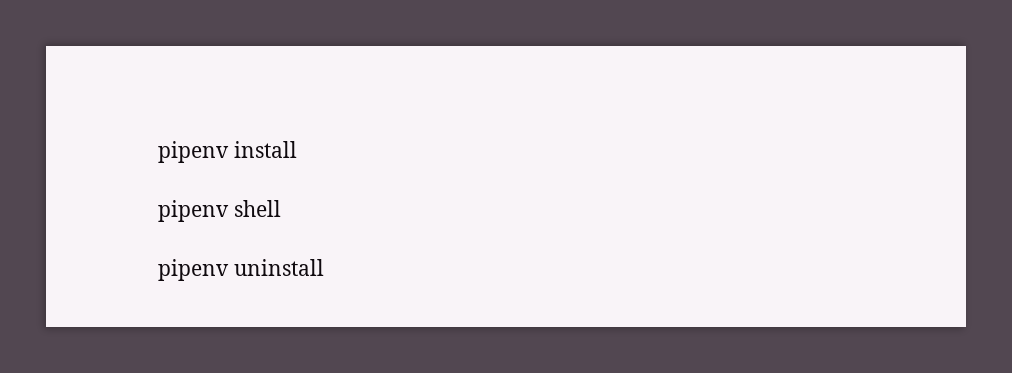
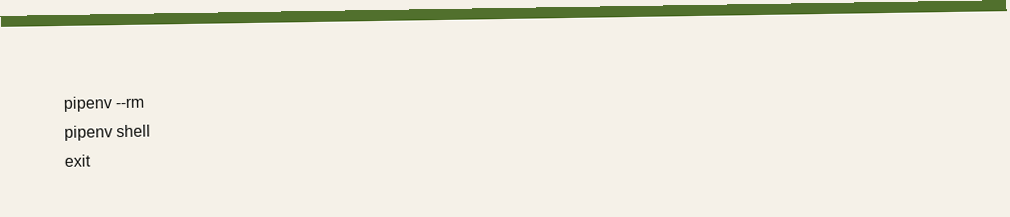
[158,141,297,163] pipenv install -> [63,96,145,112] pipenv --rm
[158,259,324,281] pipenv uninstall -> [64,154,91,167] exit

